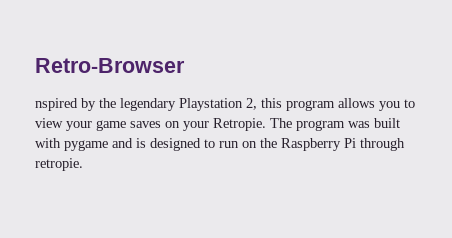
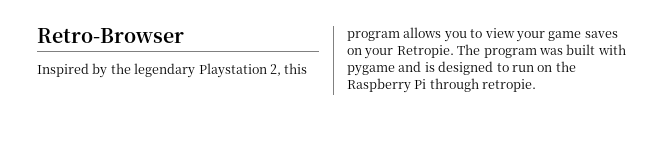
[35,98,78,111] nspired -> [37,63,89,77] Inspired

